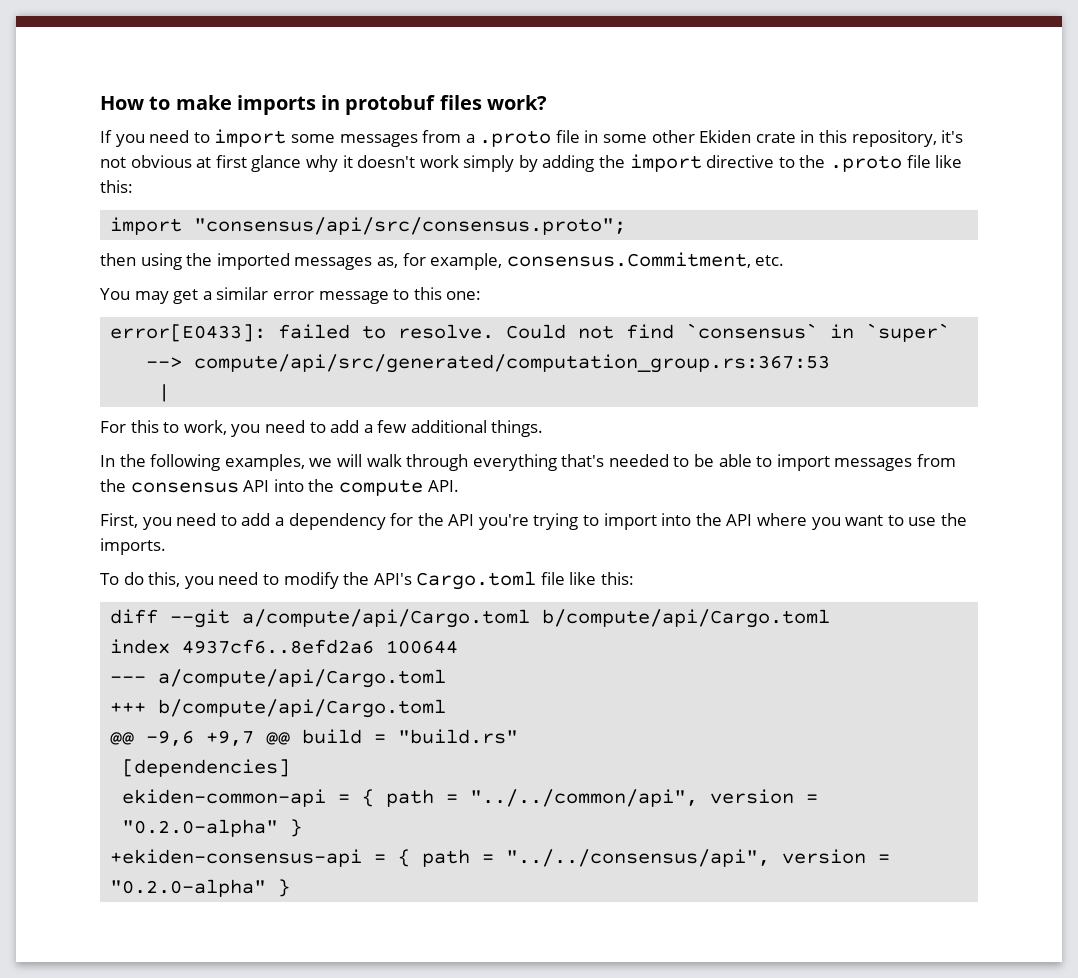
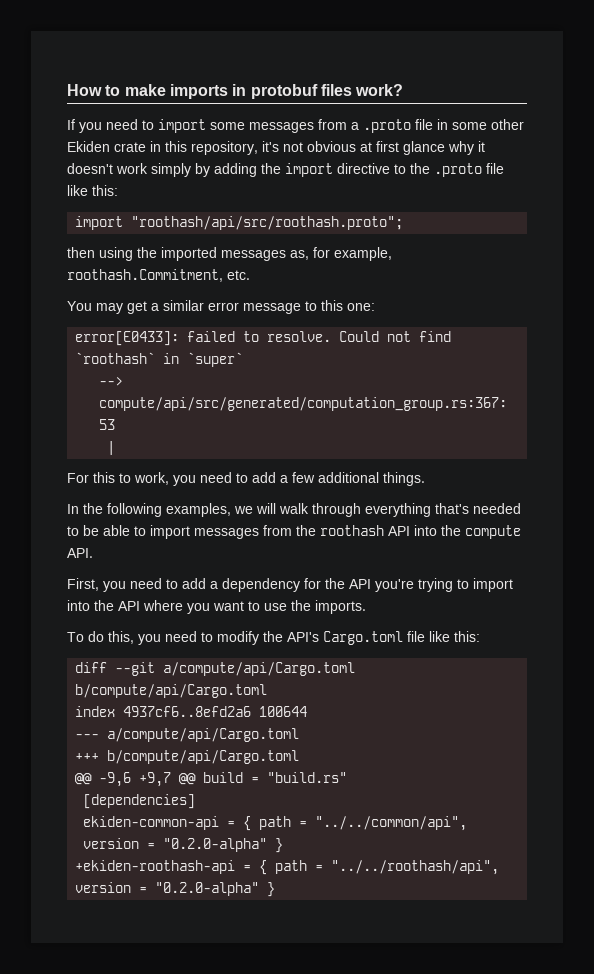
[194,217,627,235] "consensus/api/src/consensus.proto"; -> [131,216,404,230] "roothash/api/src/roothash.proto";
[506,252,751,268] consensus.Commitment, -> [67,269,223,282] roothash.Commitment,
[686,323,819,339] `consensus` -> [75,352,156,364] `roothash`
[130,482,239,493] consensus -> [320,525,384,536] roothash
[110,849,771,867] +ekiden-consensus-api = { path = "../../consensus/api", -> [75,860,500,875] +ekiden-roothash-api = { path = "../../roothash/api",

